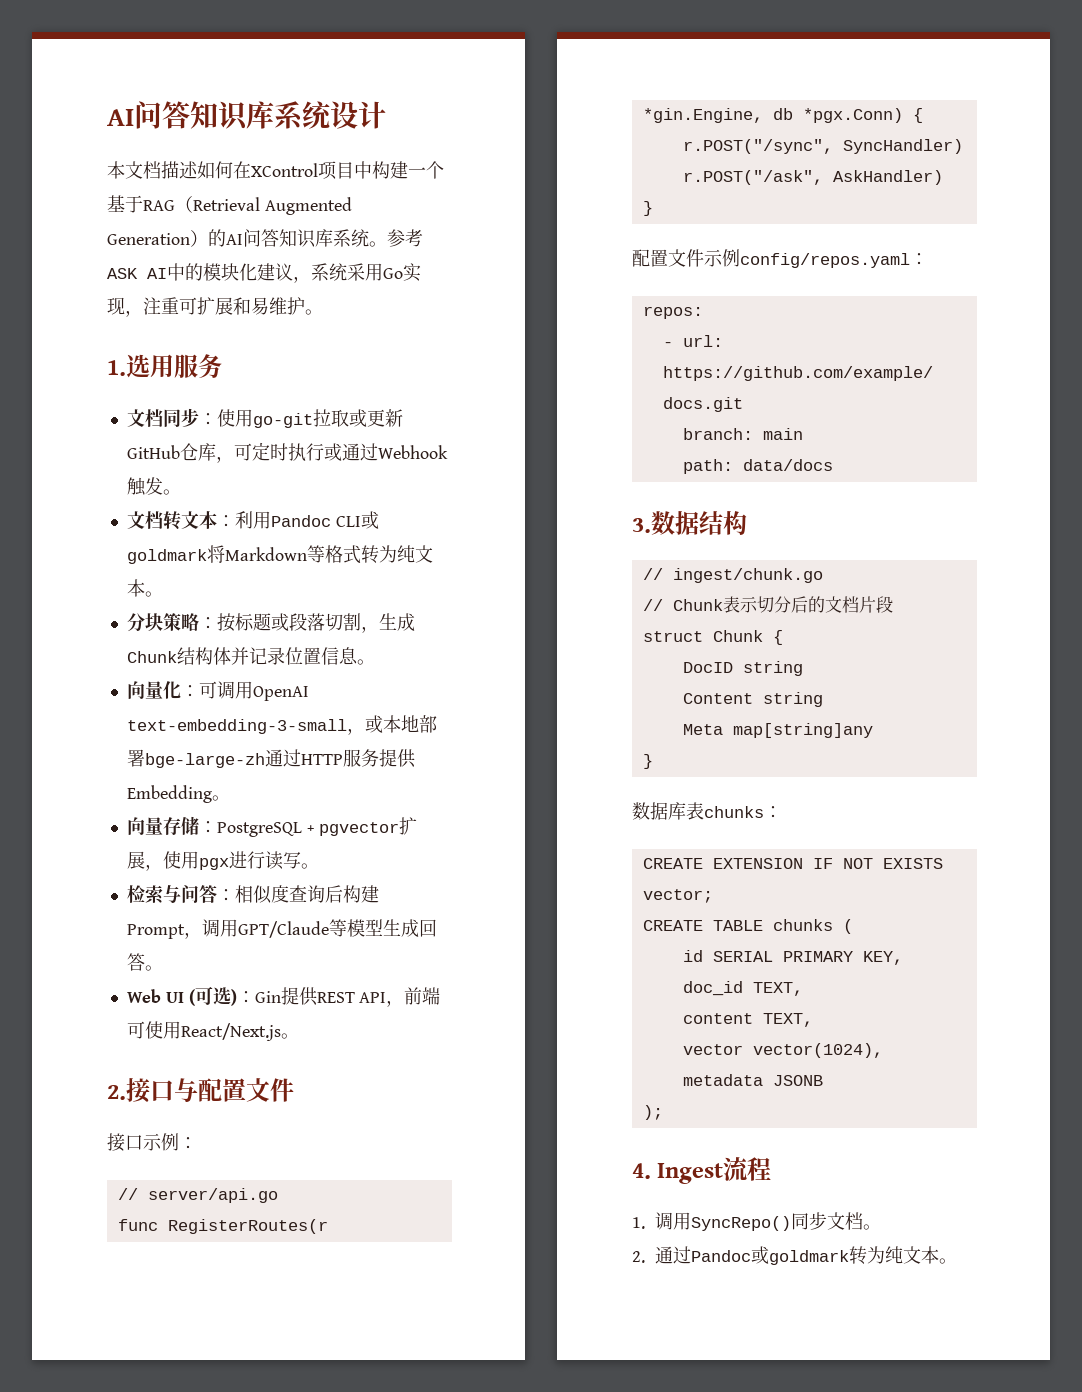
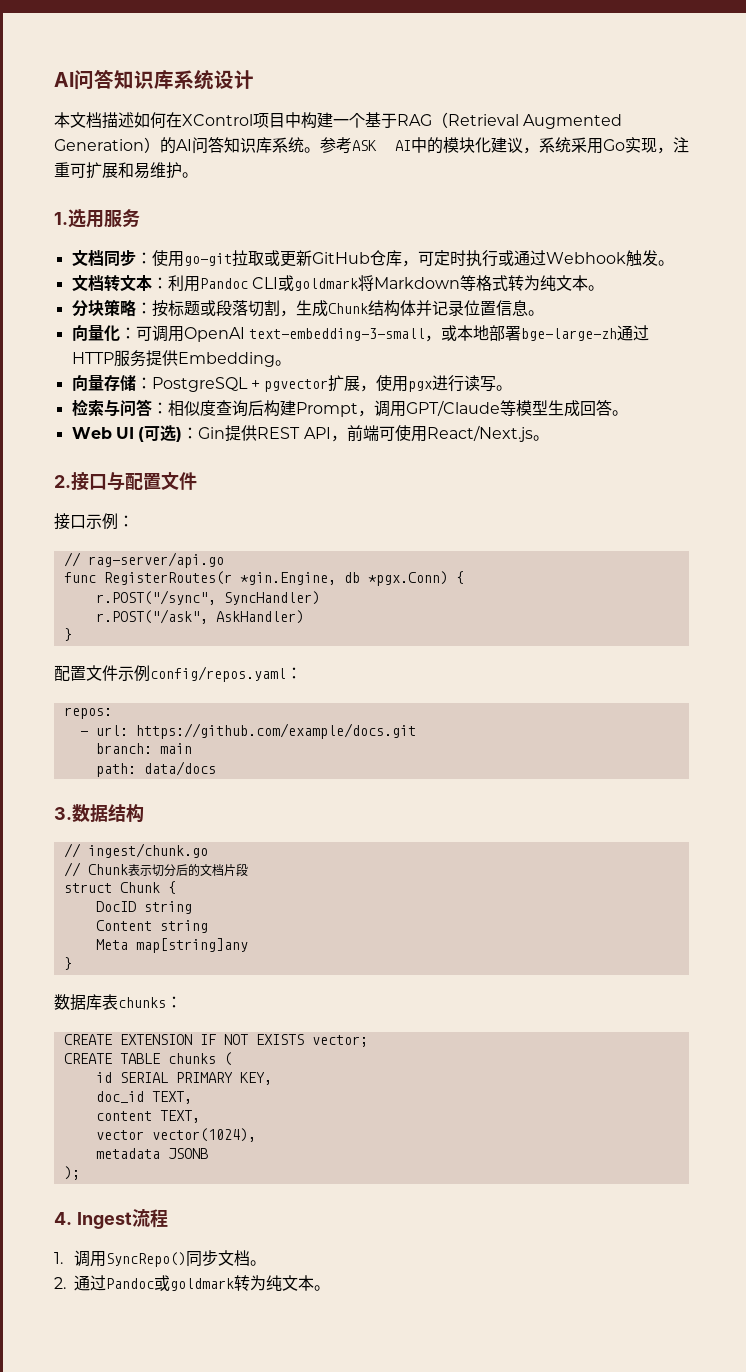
[147,1188,278,1203] server/api.go -> [87,552,224,568] rag-server/api.go

